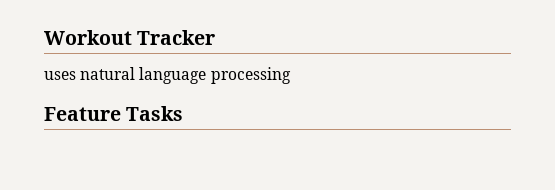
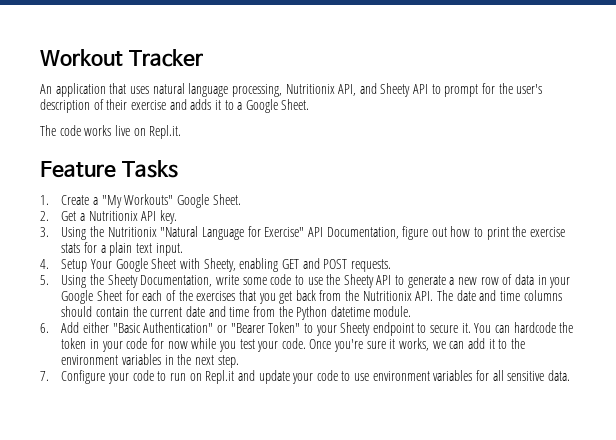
[44,67,291,84] [44,106,184,121] uses natural language processing // Feature Tasks -> [40,83,543,97] [40,99,310,113] [40,125,182,139] [40,160,178,178] [40,194,241,208] [40,210,177,224] [40,226,566,240] [61,242,183,256] [40,258,391,272] [40,274,571,288] [61,290,562,304] [61,306,412,320] [40,322,574,336] [61,338,525,352] [61,354,239,368] [40,370,570,384] An application that uses natural language processing, Nutritionix API, and Sheety API to prompt for the user's description of their exercise and adds it to a Google Sheet. // The code works live on Repl.it. // Feature Tasks // 1. Create a "My Workouts" Google Sheet. // 2. Get a Nutritionix API key. // 3. Using the Nutritionix "Natural Language for Exercise" API Documentation, figure out how to print the exercise stats for a plain text input. // 4. Setup Your Google Sheet with Sheety, enabling GET and POST requests. // 5. Using the Sheety Documentation, write some code to use the Sheety API to generate a new row of data in your Google Sheet for each of the exercises that you get back from the Nutritionix API. The date and time columns should contain the current date and time from the Python datetime module. // 6. Add either "Basic Authentication" or "Bearer Token" to your Sheety endpoint to secure it. You can hardcode the token in your code for now while you test your code. Once you're sure it works, we can add it to the environment variables in the next step. // 7. Configure your code to run on Repl.it and update your code to use environment variables for all sensitive data.

